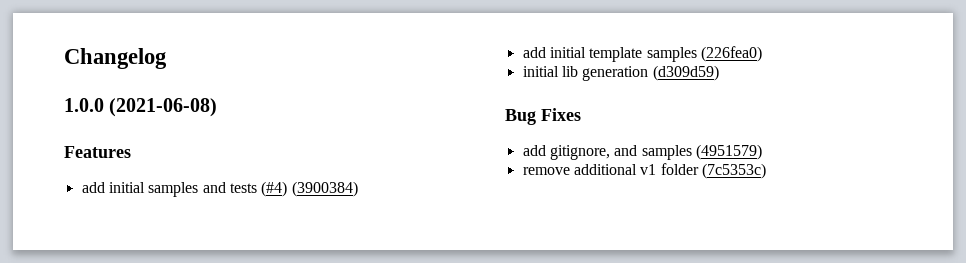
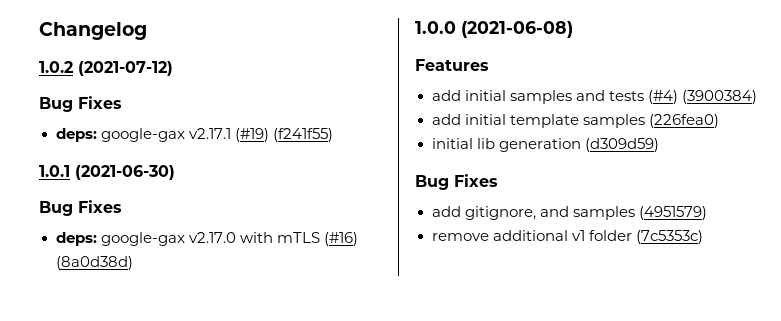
(167, 58) none -> [39,61,173,76] [39,96,122,112] [55,128,333,142] [39,165,175,180] [39,200,122,216] [55,232,358,246] [55,256,133,270] // 1.0.2 (2021-07-12) // Bug Fixes // deps: google-gax v2.17.1 (#19) (f241f55) // 1.0.1 (2021-06-30) // Bug Fixes // deps: google-gax v2.17.0 with mTLS (#16) (8a0d38d)

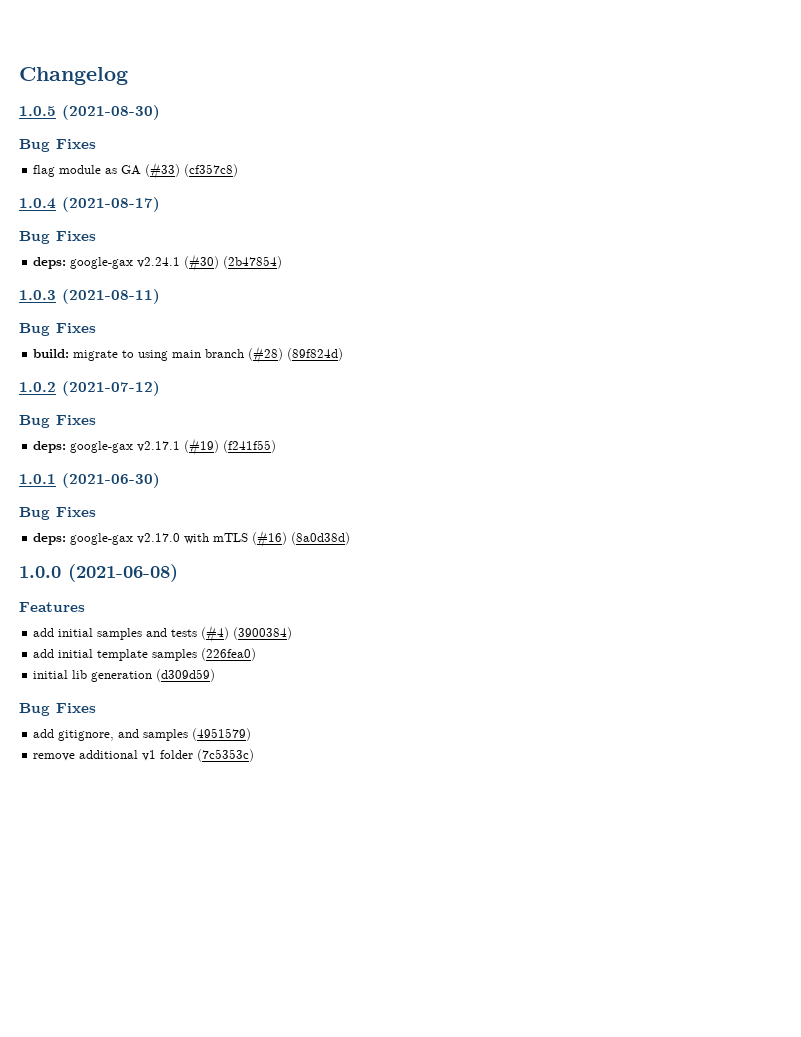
(147, 31) none -> [19,105,160,120] [19,139,96,152] [33,162,239,179] [19,197,160,212] [19,231,96,244] [33,254,283,271] [19,289,160,304] [19,323,96,336] [33,346,344,363] // 1.0.5 (2021-08-30) // Bug Fixes // flag module as GA (#33) (cf357c8) // 1.0.4 (2021-08-17) // Bug Fixes // deps: google-gax v2.24.1 (#30) (2b47854) // 1.0.3 (2021-08-11) // Bug Fixes // build: migrate to using main branch (#28) (89f824d)

